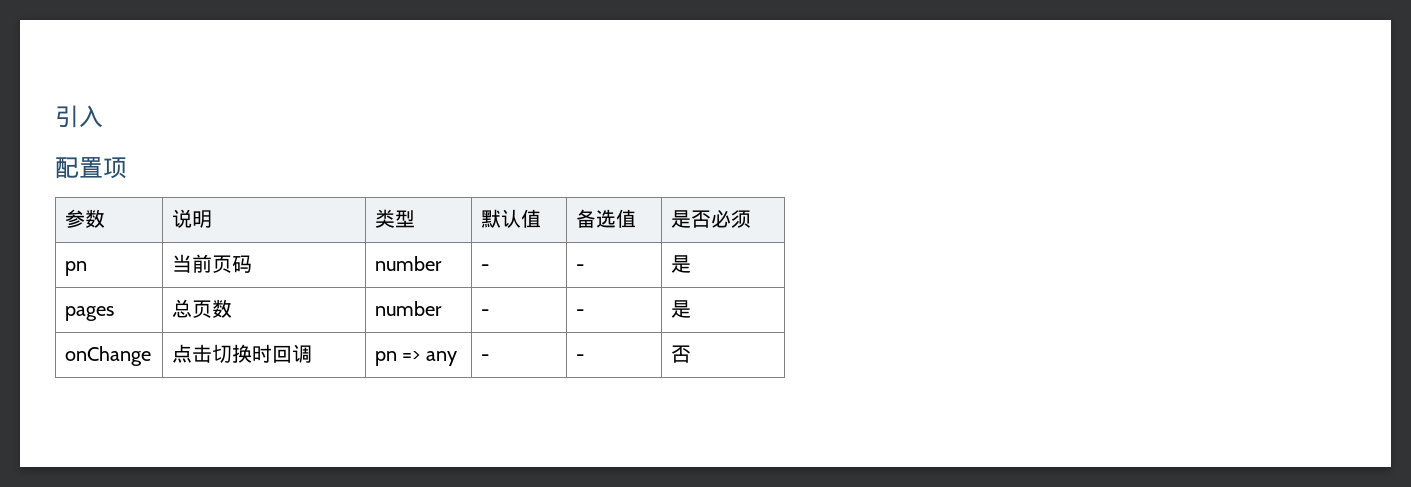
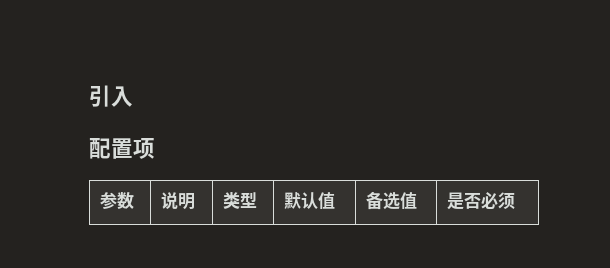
[65,261,88,276] [172,254,253,273] [375,256,443,271] [481,264,490,271] [576,264,585,271] [671,255,692,273] [65,306,115,321] [172,299,233,318] [375,301,443,316] [481,309,490,316] [576,309,585,316] [671,300,692,318] [65,346,152,366] [172,344,313,363] [375,351,457,366] [481,354,490,361] [576,354,585,361] [671,345,692,363] // pn | 当前页码 | number | - | - | 是 // pages | 总页数 | number | - | - | 是 // onChange | 点击切换时回调 | pn => any | - | - | 否 -> (516, 201) none

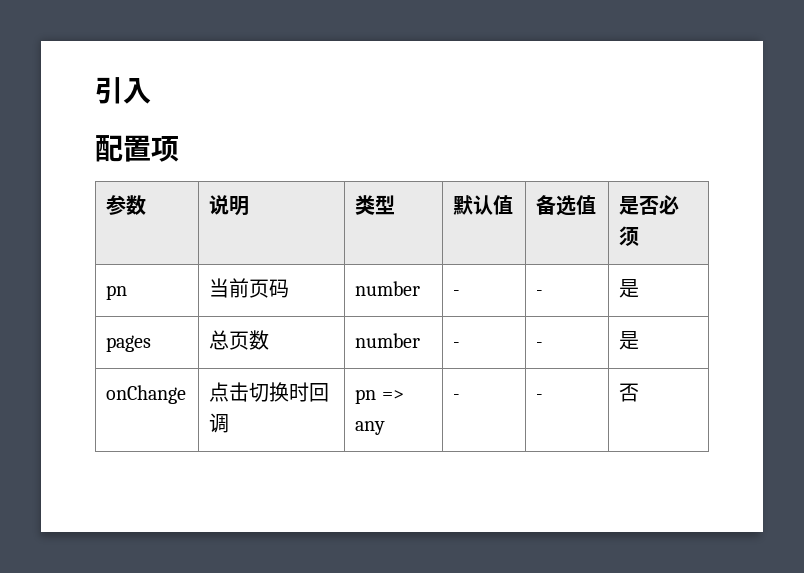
(516, 201) none -> [106,285,128,300] [209,278,290,298] [355,281,421,296] [453,290,461,296] [536,290,544,296] [619,279,640,298] [106,335,152,352] [209,330,270,350] [355,333,421,348] [453,342,461,348] [536,342,544,348] [619,331,640,350] [106,385,187,404] [209,382,330,402] [209,413,230,433] [355,389,404,404] [355,421,386,435] [453,394,461,400] [536,394,544,400] [619,383,640,402] // pn | 当前页码 | number | - | - | 是 // pages | 总页数 | number | - | - | 是 // onChange | 点击切换时回调 | pn => any | - | - | 否

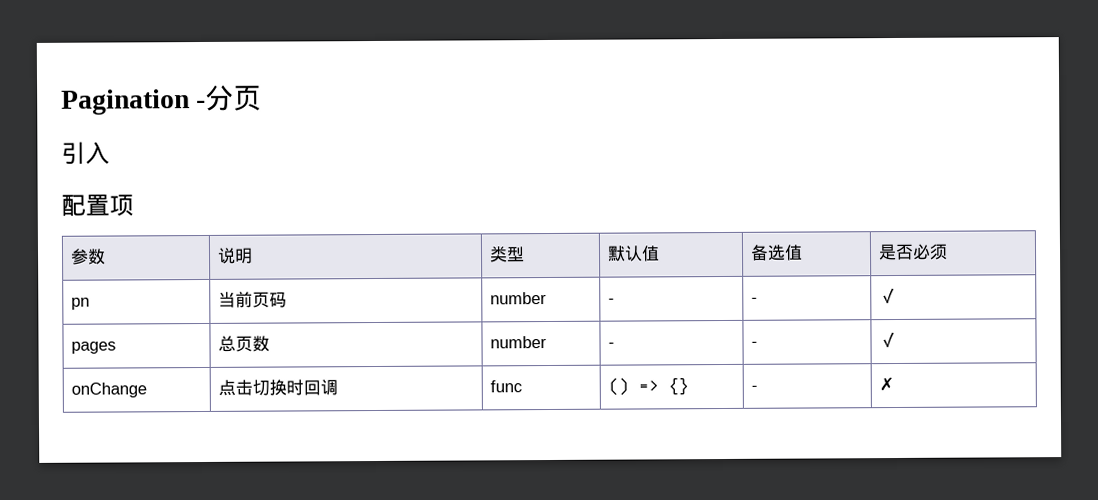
(95, 90) none -> [61,84,263,115] Pagination -分页 //
[619,279,640,298] 是 -> [879,287,898,305] ✓
[619,331,640,350] 是 -> [879,331,898,349] ✓
[355,389,404,404] [355,421,386,435] [453,394,461,400] [536,394,544,400] [619,383,640,402] pn => any | - | - | 否 -> [490,380,523,393] [608,377,690,396] [751,385,759,391] [879,377,895,392] func | () => {} | - | ✗

